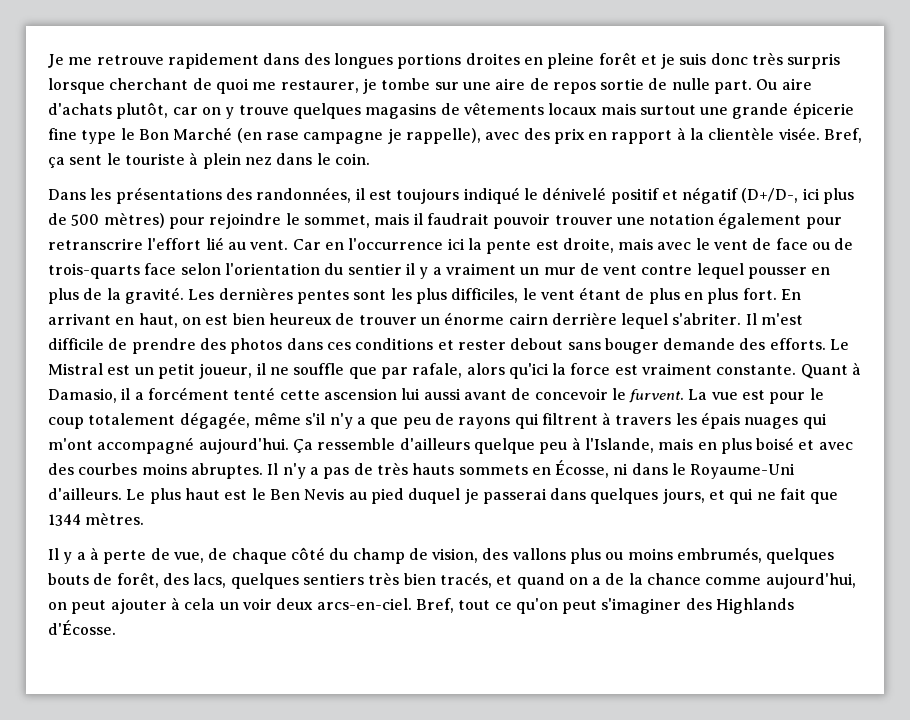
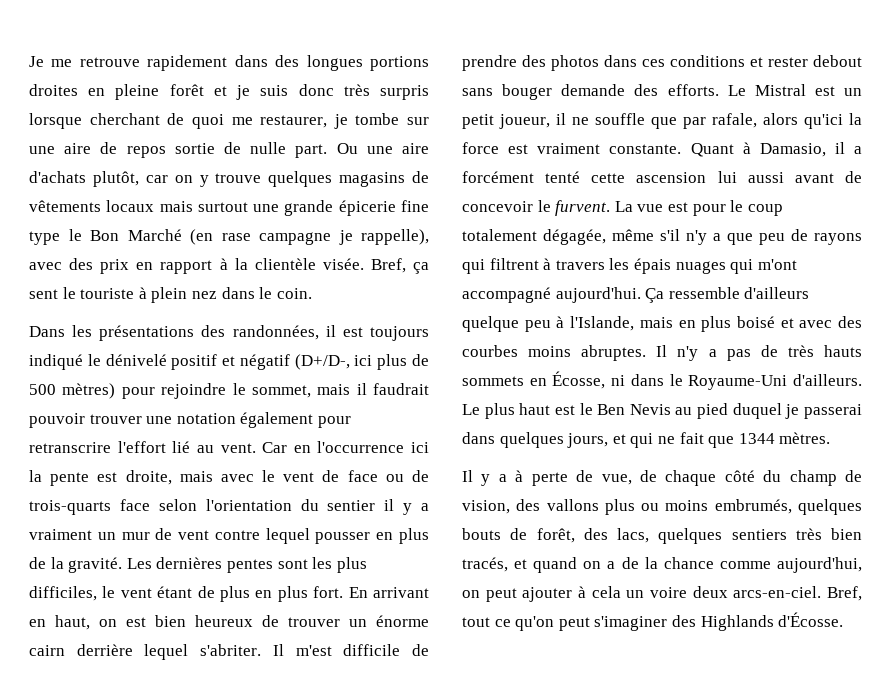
(778, 84) none -> [366,146,393,154] une
[242,598,272,610] voir -> [650,587,687,598] voire

